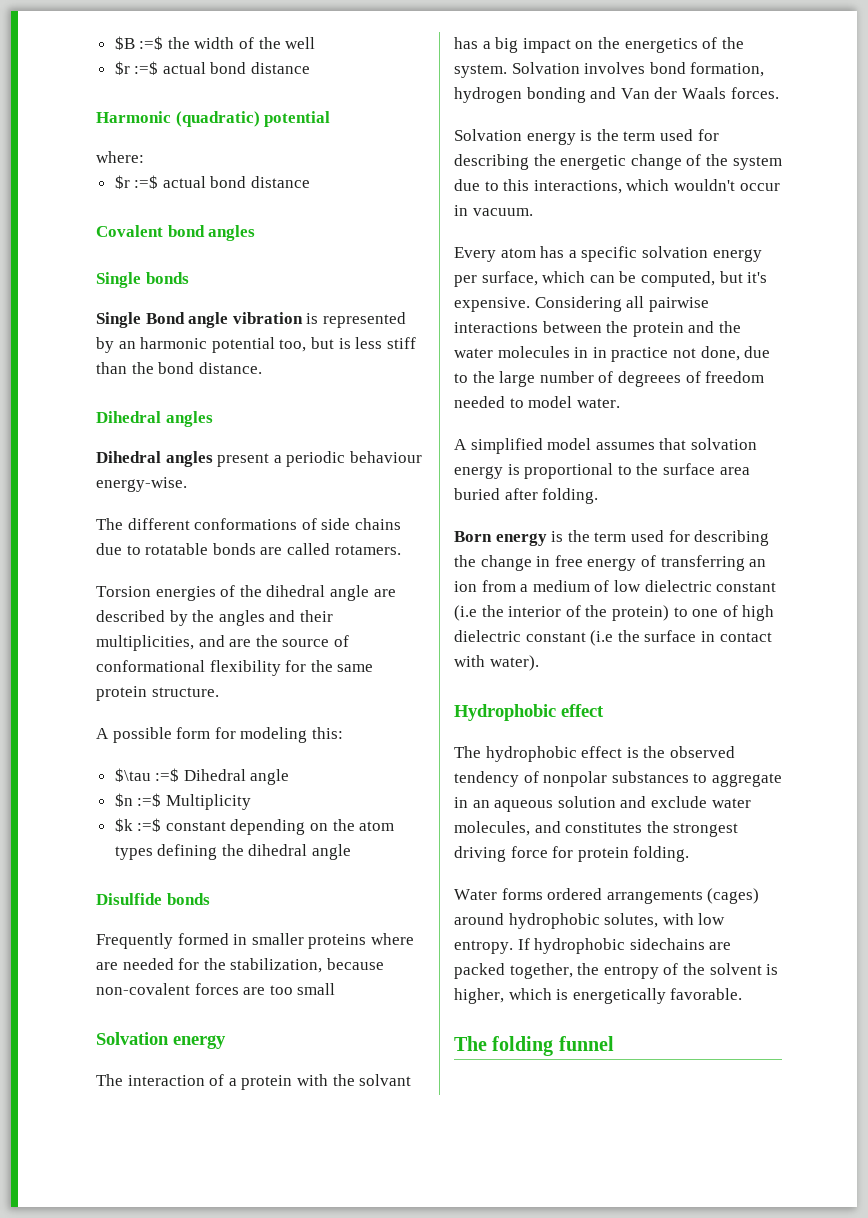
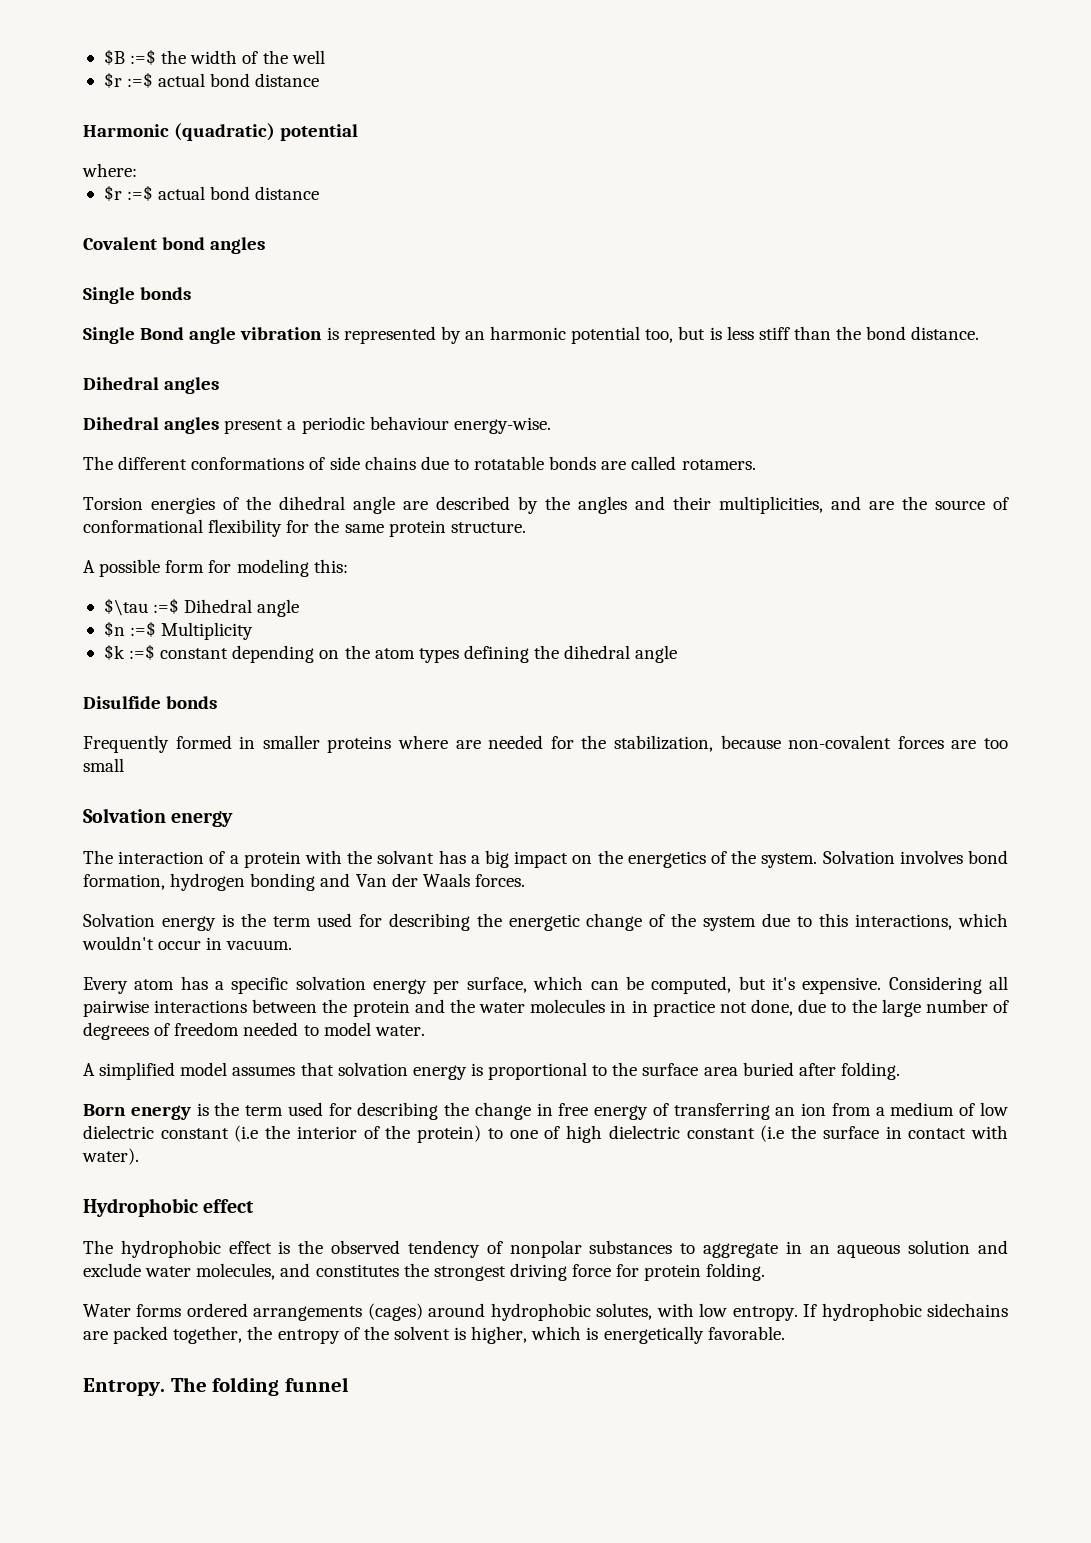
(743, 994) none -> [83,1378,165,1396] Entropy.

